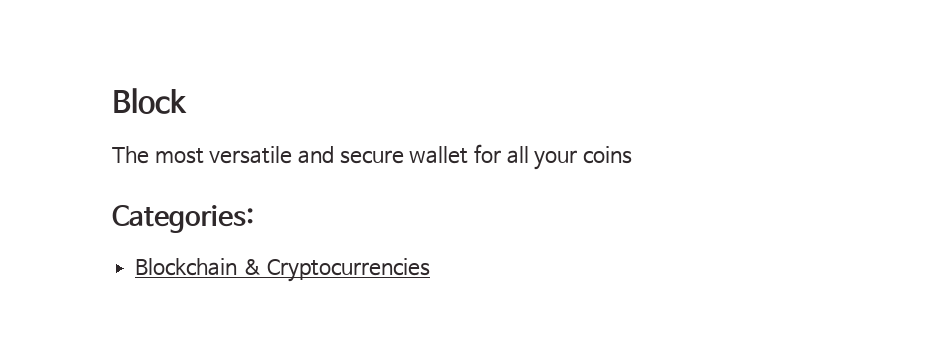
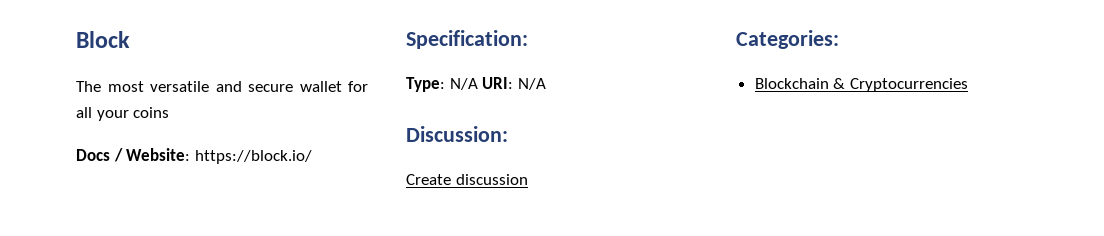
(632, 155) none -> [76,148,312,164] [406,30,528,49] [406,77,546,92] [406,126,508,142] [406,174,528,185] // Docs / Website: https://block.io/ // Specification: // Type: N/A URI: N/A // Discussion: // Create discussion

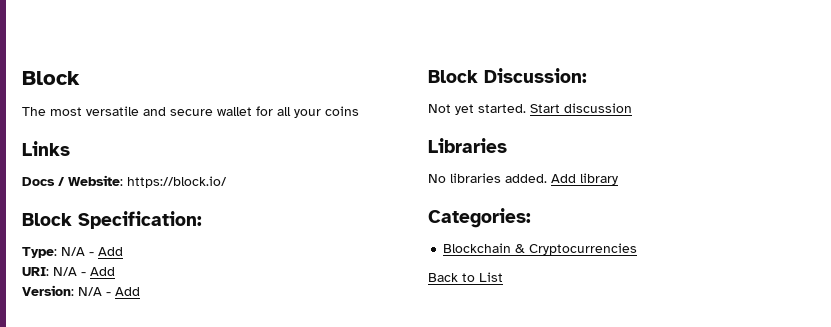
(170, 112) none -> [22,141,70,156] // Links
(312, 157) none -> [22,213,72,226] Block
(478, 84) none -> [89,247,123,256] - Add //
[406,126,508,142] [406,174,528,185] // Discussion: // Create discussion -> [81,267,115,276] [22,285,140,296] [428,68,587,83] [428,103,632,115] [428,138,507,153] [428,173,618,185] - Add // Version: N/A - Add // Block Discussion: // Not yet started. Start discussion // Libraries // No libraries added. Add library
(968, 85) none -> [428,272,503,282] // Back to List

